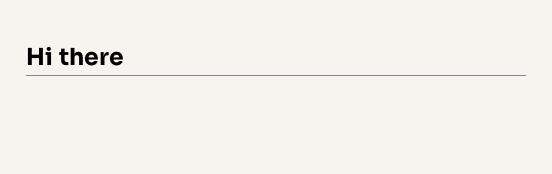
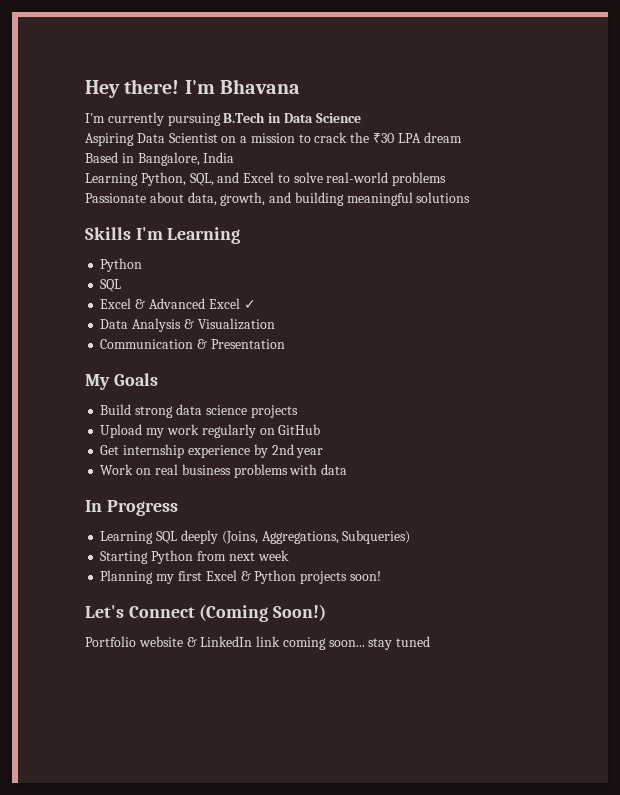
[26,46,125,66] Hi there -> [85,79,300,98] [85,112,361,126] [85,132,462,146] [85,152,235,166] [85,172,447,186] [85,192,471,206] [85,227,241,244] [100,258,143,272] [100,279,122,292] [100,298,256,309] [100,318,275,332] [100,339,285,349] [85,373,158,390] [100,404,298,418] [100,424,321,438] [100,444,324,458] [100,464,348,478] [85,500,178,516] [100,530,411,544] [100,550,289,564] [100,570,381,584] [85,604,327,622] [85,636,431,650] Hey there! I'm Bhavana // I'm currently pursuing B.Tech in Data Science // Aspiring Data Scientist on a mission to crack the ₹30 LPA dream // Based in Bangalore, India // Learning Python, SQL, and Excel to solve real-world problems // Passionate about data, growth, and building meaningful solutions // Skills I'm Learning // Python // SQL // Excel & Advanced Excel ✓ // Data Analysis & Visualization // Communication & Presentation // My Goals // Build strong data science projects // Upload my work regularly on GitHub // Get internship experience by 2nd year // Work on real business problems with data // In Progress // Learning SQL deeply (Joins, Aggregations, Subqueries) // Starting Python from next week // Planning my first Excel & Python projects soon! // Let's Connect (Coming Soon!) // Portfolio website & LinkedIn link coming soon... stay tuned

